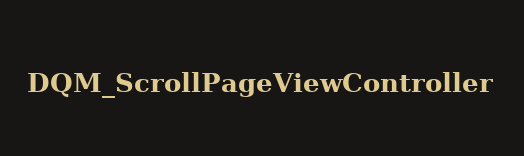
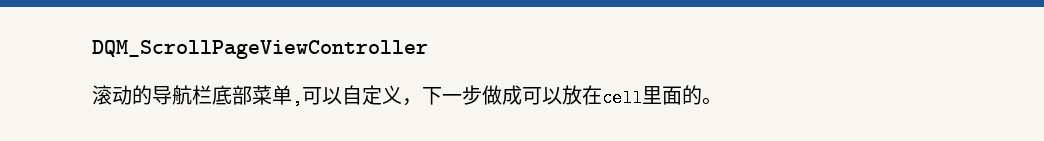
(493, 85) none -> [92,85,722,107] // 滚动的导航栏底部菜单,可以自定义，下一步做成可以放在cell里面的。

